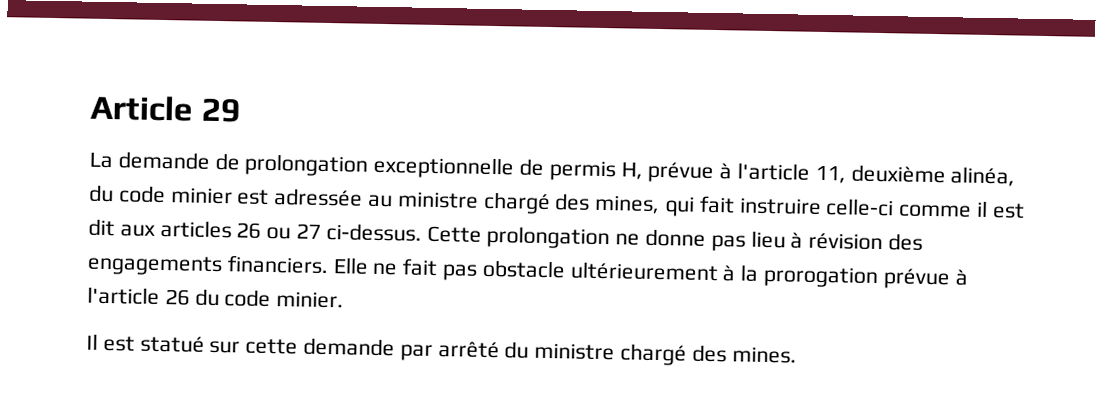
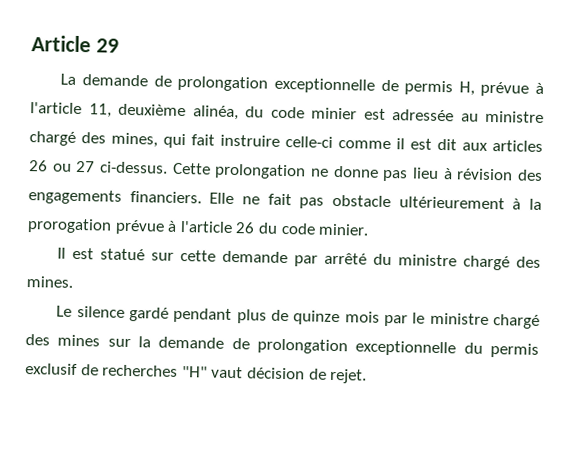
(797, 355) none -> [56,305,540,329] [25,334,539,358] [25,363,368,384] // Le silence gardé pendant plus de quinze mois par le ministre chargé des mines sur la demande de prolongation exceptionnelle du permis exclusif de recherches "H" vaut décision de rejet.

